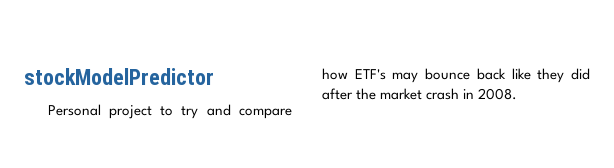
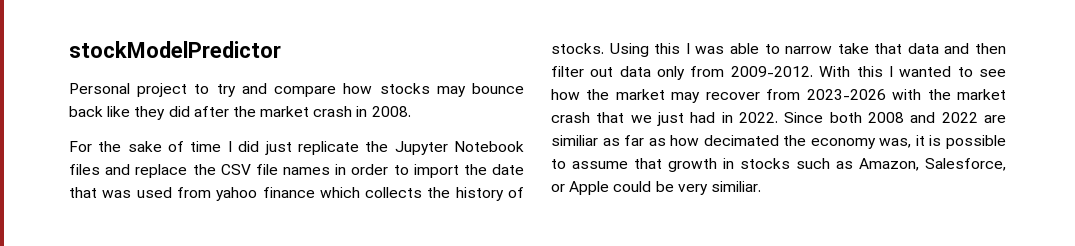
[354,69,386,80] ETF's -> [379,83,430,94] stocks
(518, 94) none -> [69,141,524,155] [69,164,525,178] [69,187,524,201] [551,43,1006,57] [551,66,1006,80] [551,89,1006,103] [551,112,1006,126] [551,135,1006,149] [551,158,1006,172] [551,181,761,195] // For the sake of time I did just replicate the Jupyter Notebook files and replace the CSV file names in order to import the date that was used from yahoo finance which collects the history of stocks. Using this I was able to narrow take that data and then filter out data only from 2009-2012. With this I wanted to see how the market may recover from 2023-2026 with the market crash that we just had in 2022. Since both 2008 and 2022 are similiar as far as how decimated the economy was, it is possible to assume that growth in stocks such as Amazon, Salesforce, or Apple could be very similiar.

